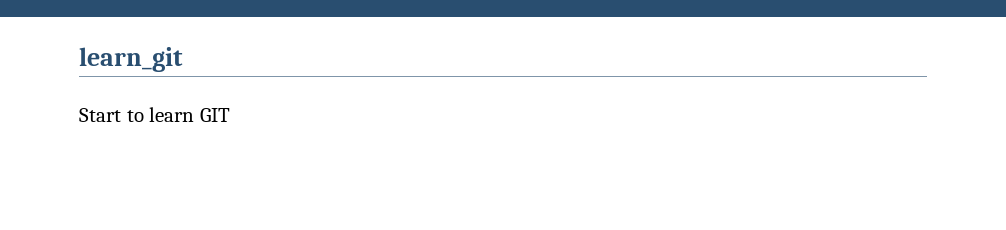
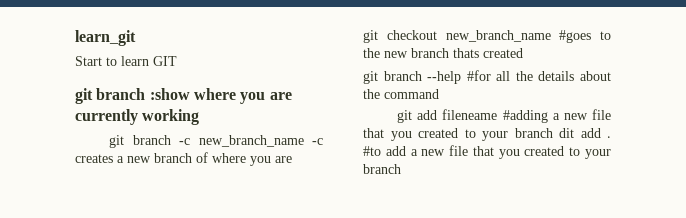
(230, 115) none -> [75,88,292,104] [75,109,200,125] [109,135,323,148] [75,152,292,166] [363,30,611,43] [363,48,523,58] [363,70,611,84] [363,89,439,99] [397,109,611,123] [363,128,611,141] [363,145,611,159] [363,164,401,174] // git branch :show where you are currently working // git branch -c new_branch_name -c creates a new branch of where you are // git checkout new_branch_name #goes to the new branch thats created // git branch --help #for all the details about the command // git add fileneame #adding a new file that you created to your branch dit add . #to add a new file that you created to your branch

